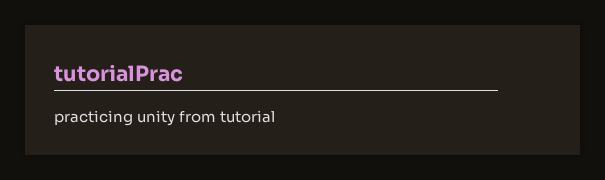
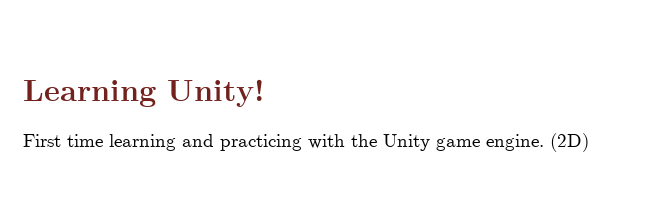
[54,64,183,82] [54,110,276,126] tutorialPrac // practicing unity from tutorial -> [23,79,265,107] [23,133,589,152] Learning Unity! // First time learning and practicing with the Unity game engine. (2D)

